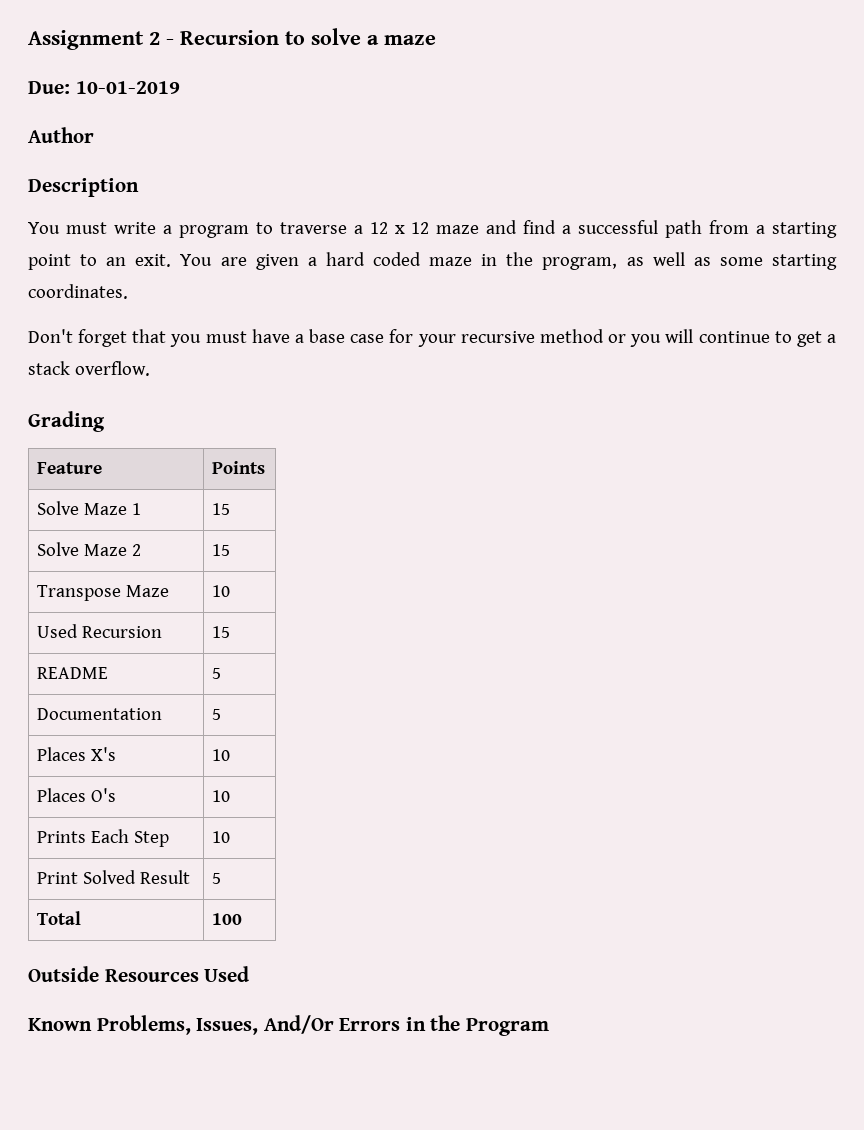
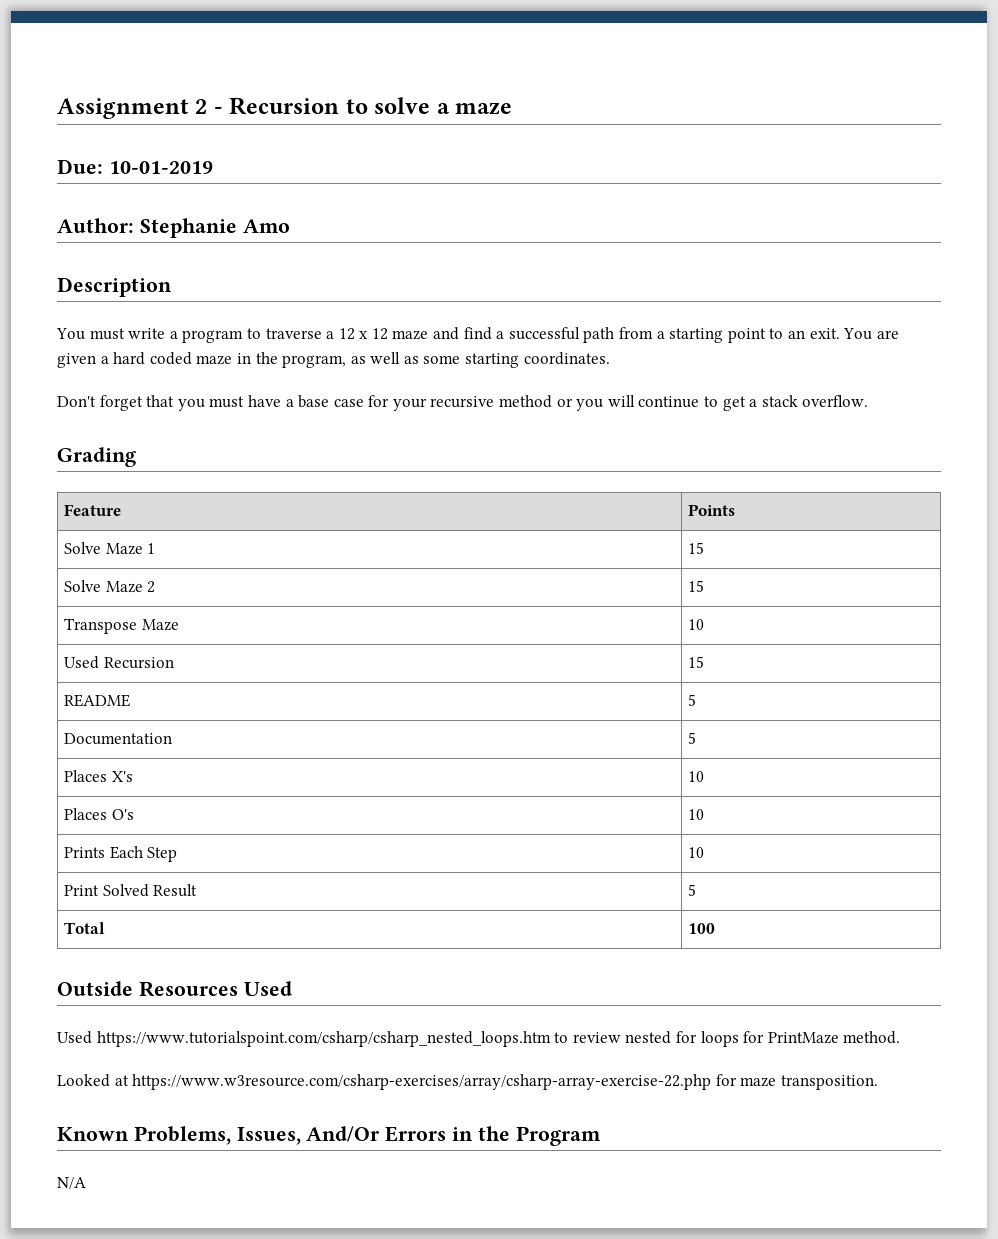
[28,127,94,143] Author -> [57,218,290,238] Author: Stephanie Amo
(250, 974) none -> [57,1031,901,1047] [57,1074,878,1090] // Used https://www.tutorialspoint.com/csharp/csharp_nested_loops.htm to review nested for loops for PrintMaze method. // Looked at https://www.w3resource.com/csharp-exercises/array/csharp-array-exercise-22.php for maze transposition.
(549, 1027) none -> [57,1177,86,1189] // N/A

